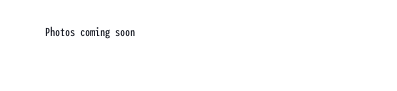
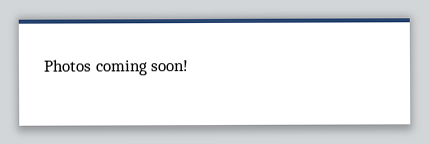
[115,30,135,37] soon -> [150,60,189,72] soon!

